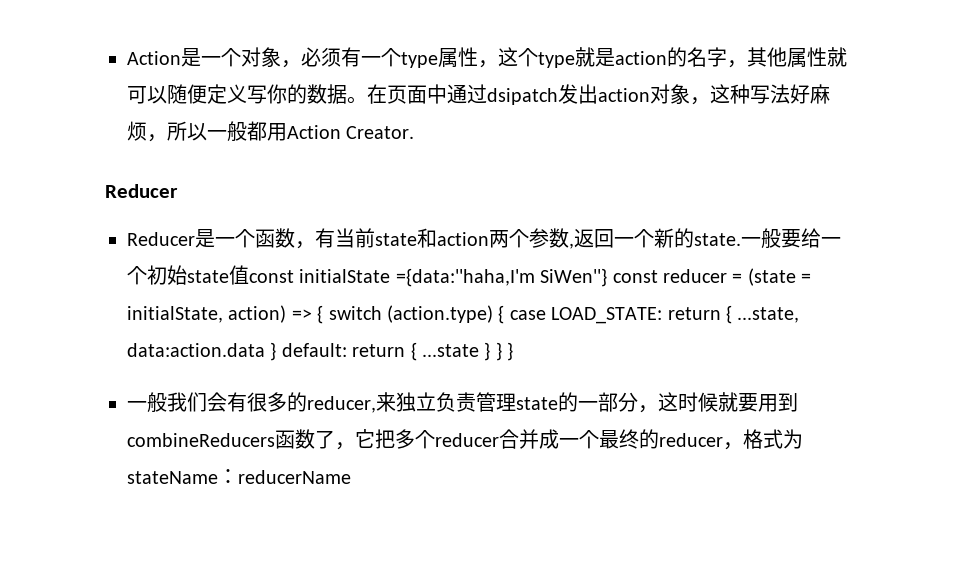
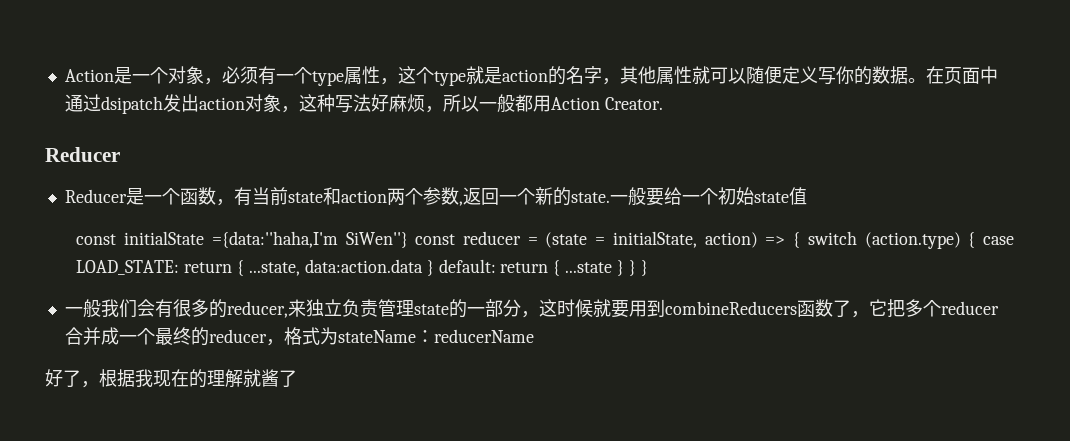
(249, 275) none -> (807, 196) //
(351, 477) none -> [45,369,297,388] // 好了，根据我现在的理解就酱了

